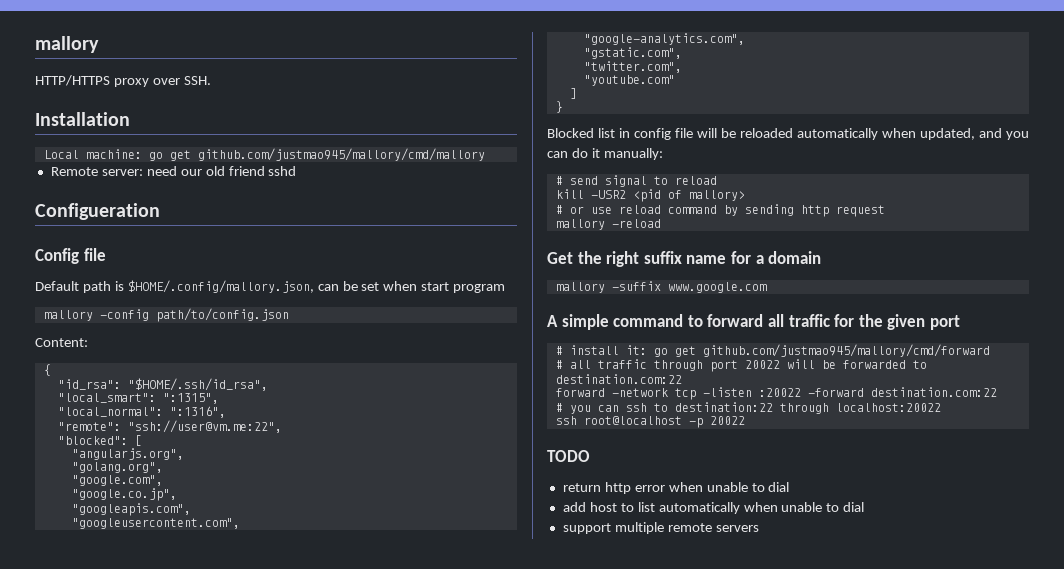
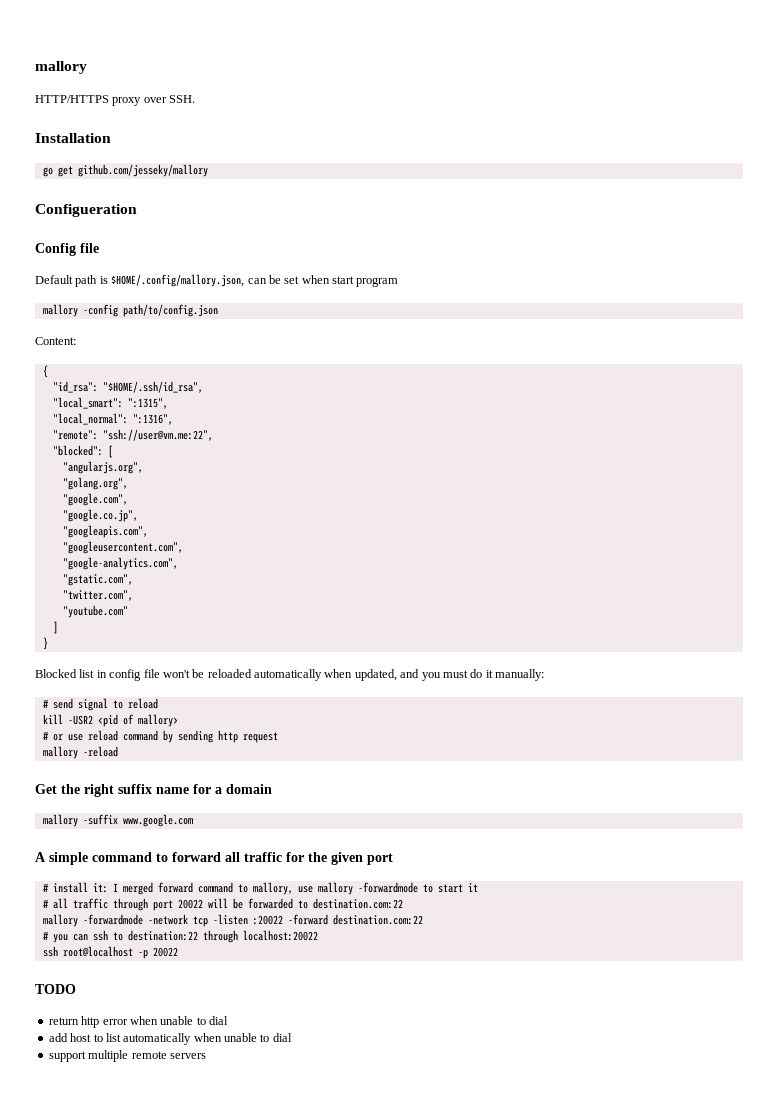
[43,148,485,161] [50,166,297,176] Local machine: go get github.com/justmao945/mallory/cmd/mallory // Remote server: need our old friend sshd -> [42,164,208,177] go get github.com/jesseky/mallory
[697,128,717,138] will -> [162,670,190,678] won't
[547,151,568,158] can -> [442,670,468,678] must
[653,344,990,357] go get github.com/justmao945/mallory/cmd/forward -> [112,882,478,895] I merged forward command to mallory, use mallory -forwardmode to start it
[555,388,605,397] forward -> [42,914,143,927] mallory -forwardmode

